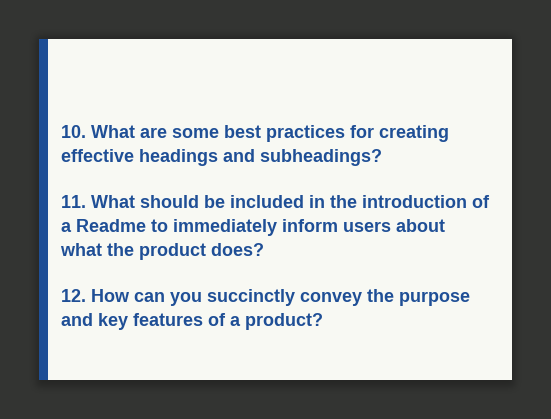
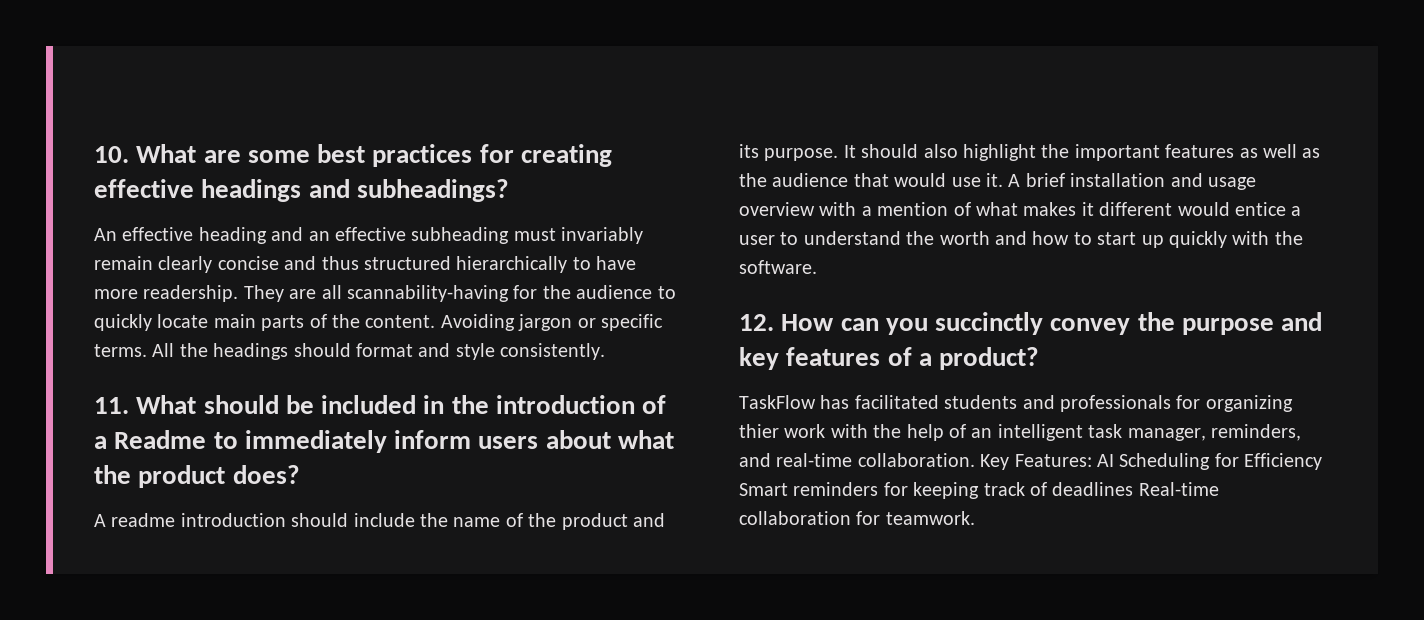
(382, 157) none -> [94,227,644,244] [94,256,637,273] [94,285,676,302] [94,314,663,331] [94,343,606,360] // An effective heading and an effective subheading must invariably remain clearly concise and thus structured hierarchically to have more readership. They are all scannability-having for the audience to quickly locate main parts of the content. Avoiding jargon or specific terms. All the headings should format and style consistently.
(264, 249) none -> [94,513,665,530] [739,144,1321,161] [739,173,1256,190] [739,202,1302,216] [739,231,1303,248] [739,260,817,274] // A readme introduction should include the name of the product and its purpose. It should also highlight the important features as well as the audience that would use it. A brief installation and usage overview with a mention of what makes it different would entice a user to understand the worth and how to start up quickly with the software.
(323, 321) none -> [739,395,1293,412] [739,424,1301,441] [739,453,1323,470] [739,482,1219,499] [739,511,975,525] // TaskFlow has facilitated students and professionals for organizing thier work with the help of an intelligent task manager, reminders, and real-time collaboration. Key Features: AI Scheduling for Efficiency Smart reminders for keeping track of deadlines Real-time collaboration for teamwork.

